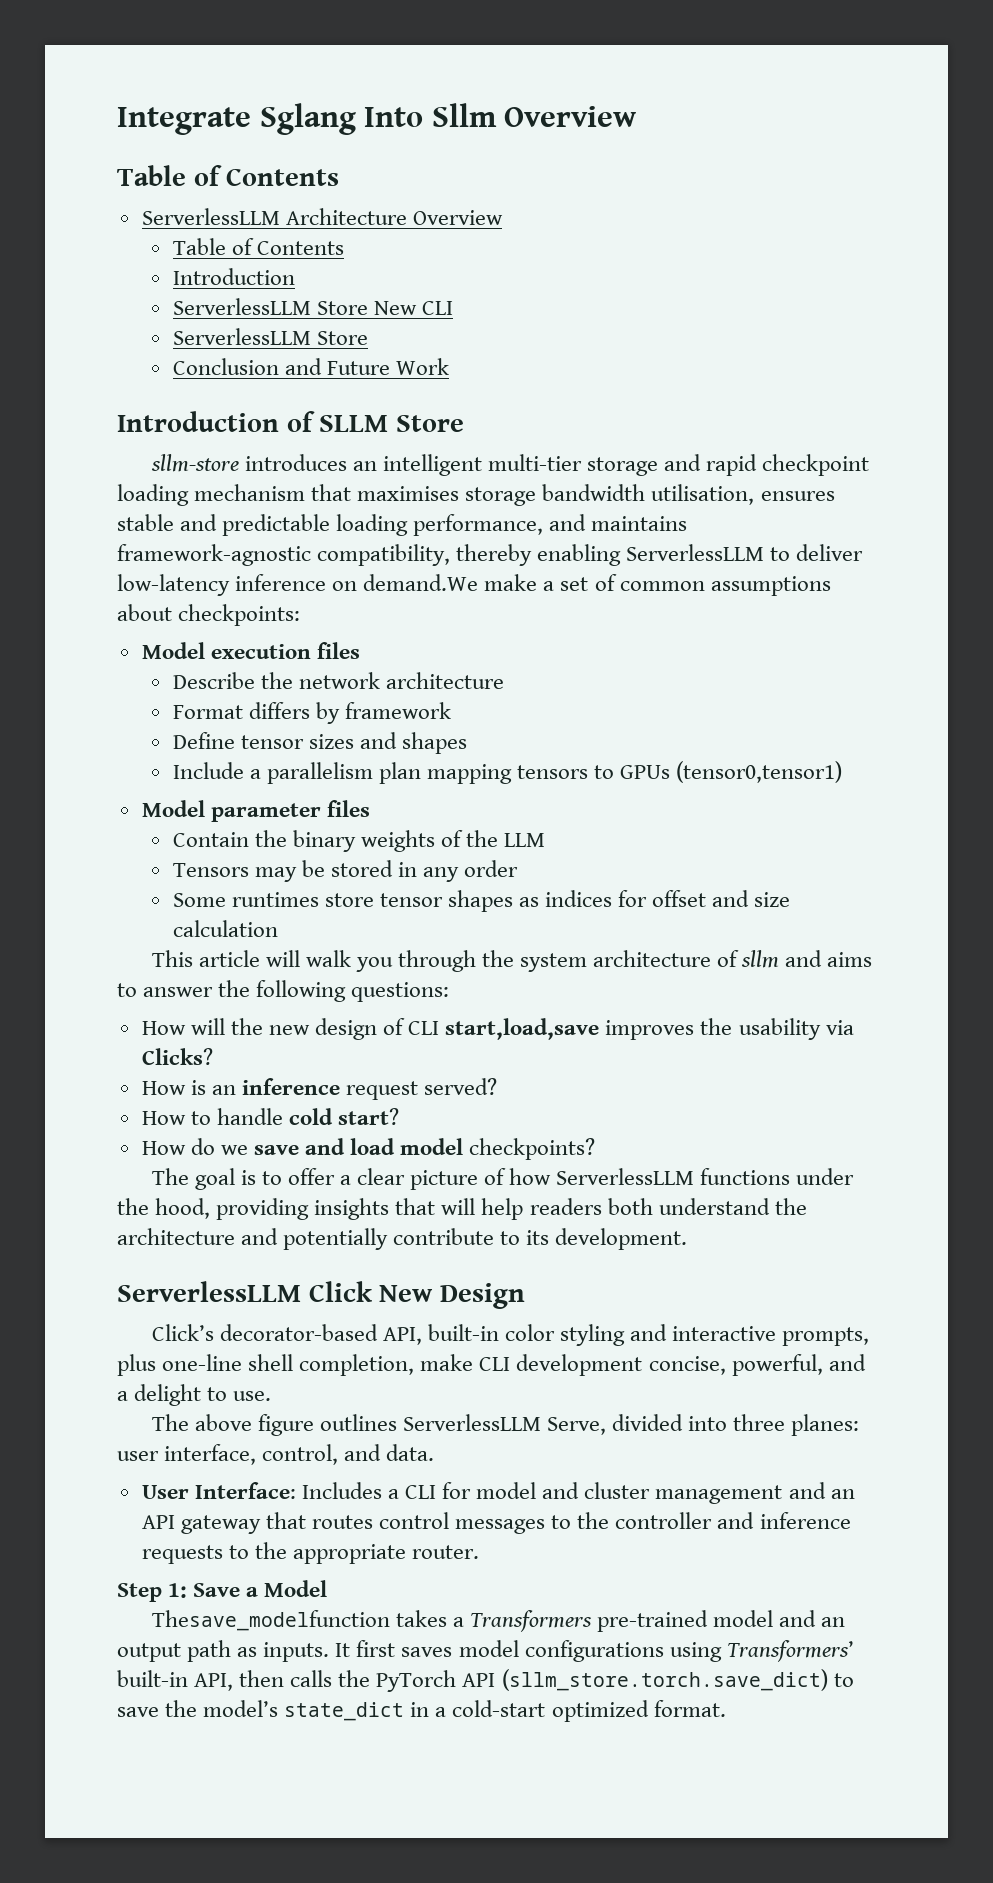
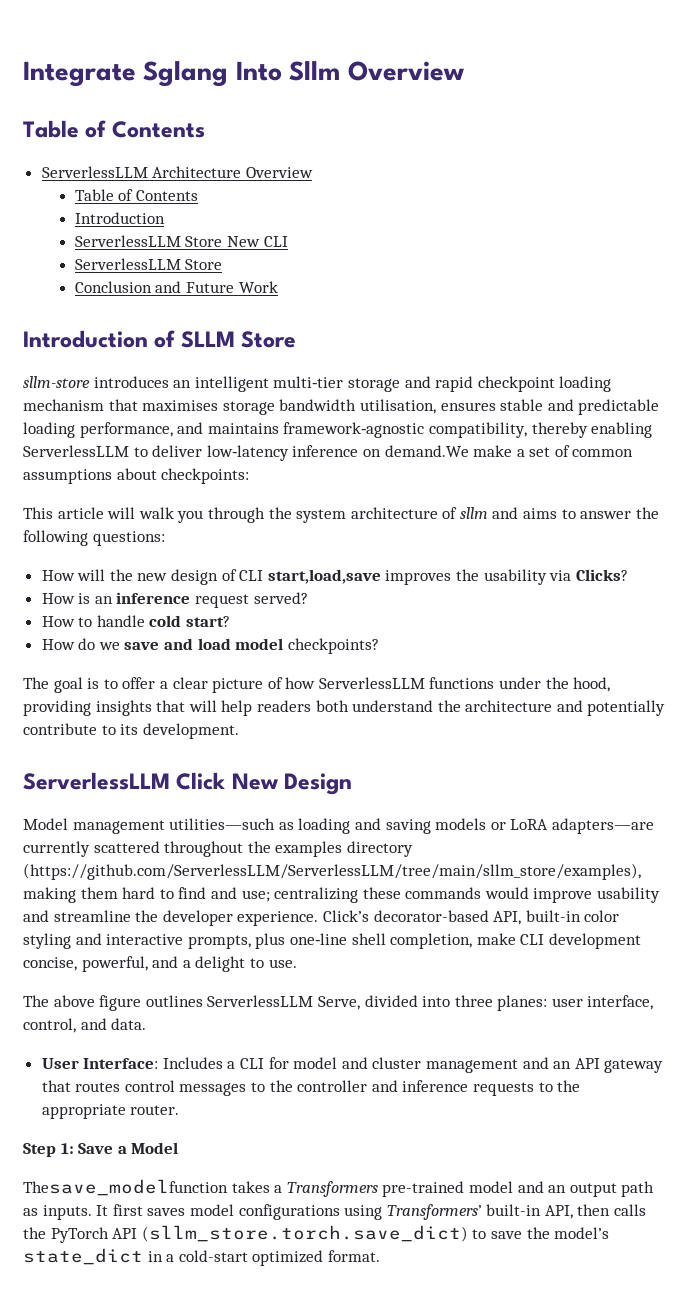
[141,642,360,659] [172,672,504,689] [172,702,451,724] [172,732,467,754] [172,761,843,784] [141,800,370,822] [172,830,546,852] [172,860,519,882] [172,890,791,912] [172,920,278,937] // Model execution files // Describe the network architecture // Format differs by framework // Define tensor sizes and shapes // Include a parallelism plan mapping tensors to GPUs (tensor0,tensor1) // Model parameter files // Contain the binary weights of the LLM // Tensors may be stored in any order // Some runtimes store tensor shapes as indices for offset and size calculation -> (250, 476) none
(525, 1296) none -> [23,818,654,834] [23,841,413,857] [23,863,641,880] [23,887,661,903] [23,910,319,926] Model management utilities—such as loading and saving models or LoRA adapters—are currently scattered throughout the examples directory (https://github.com/ServerlessLLM/ServerlessLLM/tree/main/sllm_store/examples), making them hard to find and use; centralizing these commands would improve usability and streamline the developer experience.

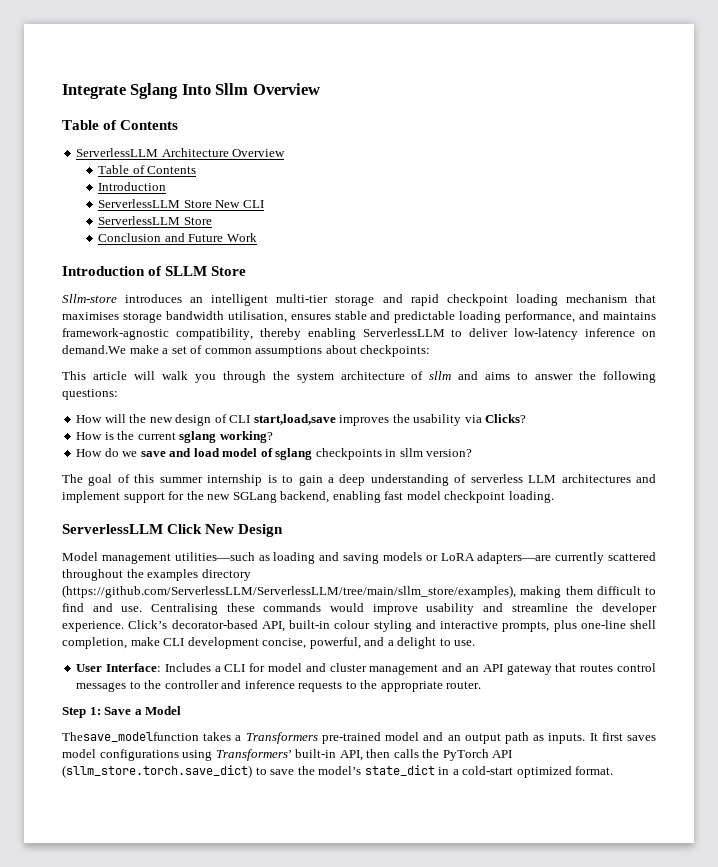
[23,376,90,388] sllm-store -> [62,294,117,303] Sllm-store
[94,592,308,608] [41,615,231,627] an inference request served? // How to handle cold start? -> [117,431,273,443] the current sglang working?
[287,638,379,654] [23,677,611,693] [23,700,666,716] [23,723,239,739] checkpoints? // The goal is to offer a clear picture of how ServerlessLLM functions under the hood, providing insights that will help readers both understand the architecture and potentially contribute to its development. -> [260,448,473,460] [62,474,656,486] [62,491,554,503] of sglang checkpoints in sllm version? // The goal of this summer internship is to gain a deep understanding of serverless LLM architectures and implement support for the new SGLang backend, enabling fast model checkpoint loading.
[122,887,156,899] hard -> [596,586,641,595] difficult
[241,887,359,903] use; centralizing -> [121,603,218,615] use. Centralising
[584,910,620,922] color -> [334,620,371,629] colour
[23,995,654,1011] [23,1018,147,1033] // The above figure outlines ServerlessLLM Serve, divided into three planes: user interface, control, and data. -> (476, 643) none

